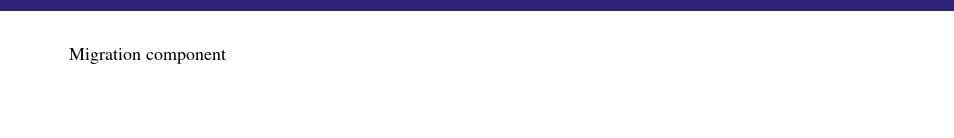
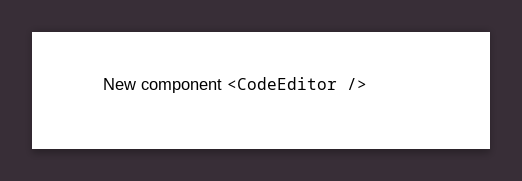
[69,48,227,64] Migration component -> [103,77,367,93] New component <CodeEditor />

